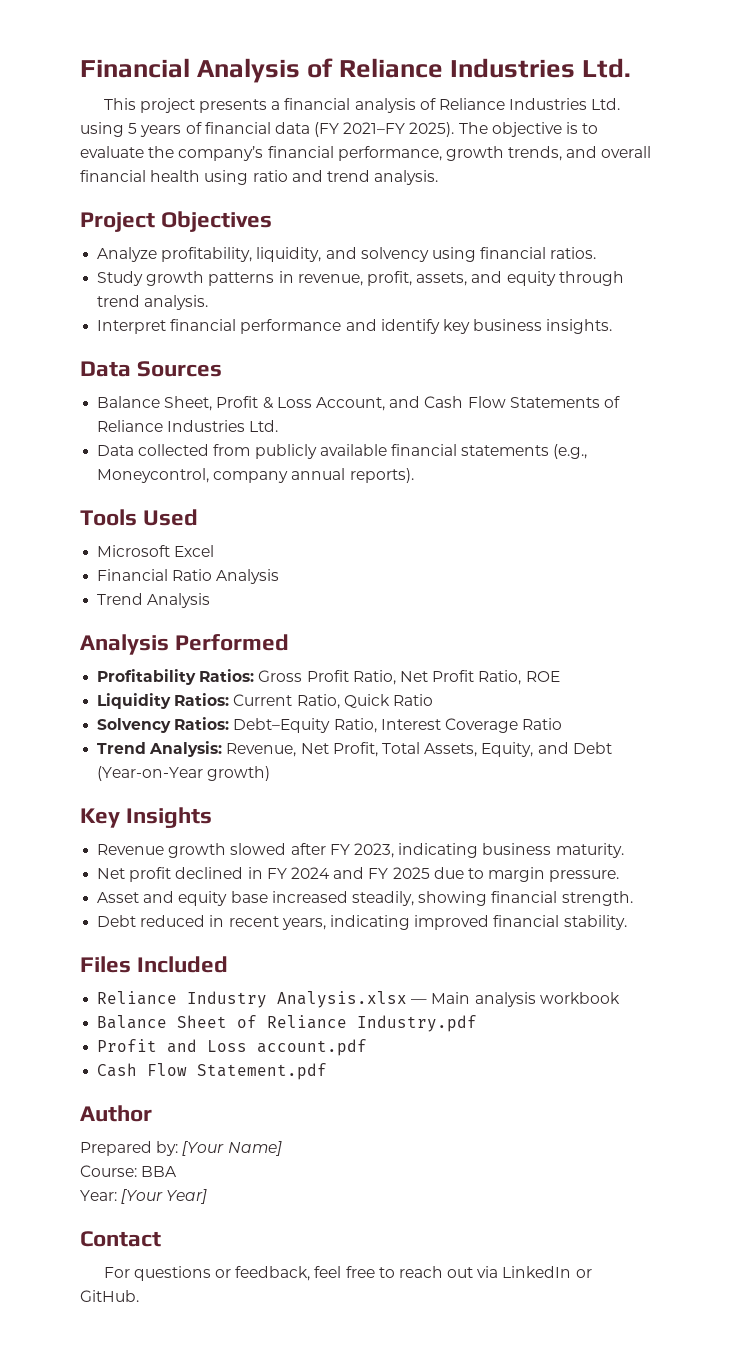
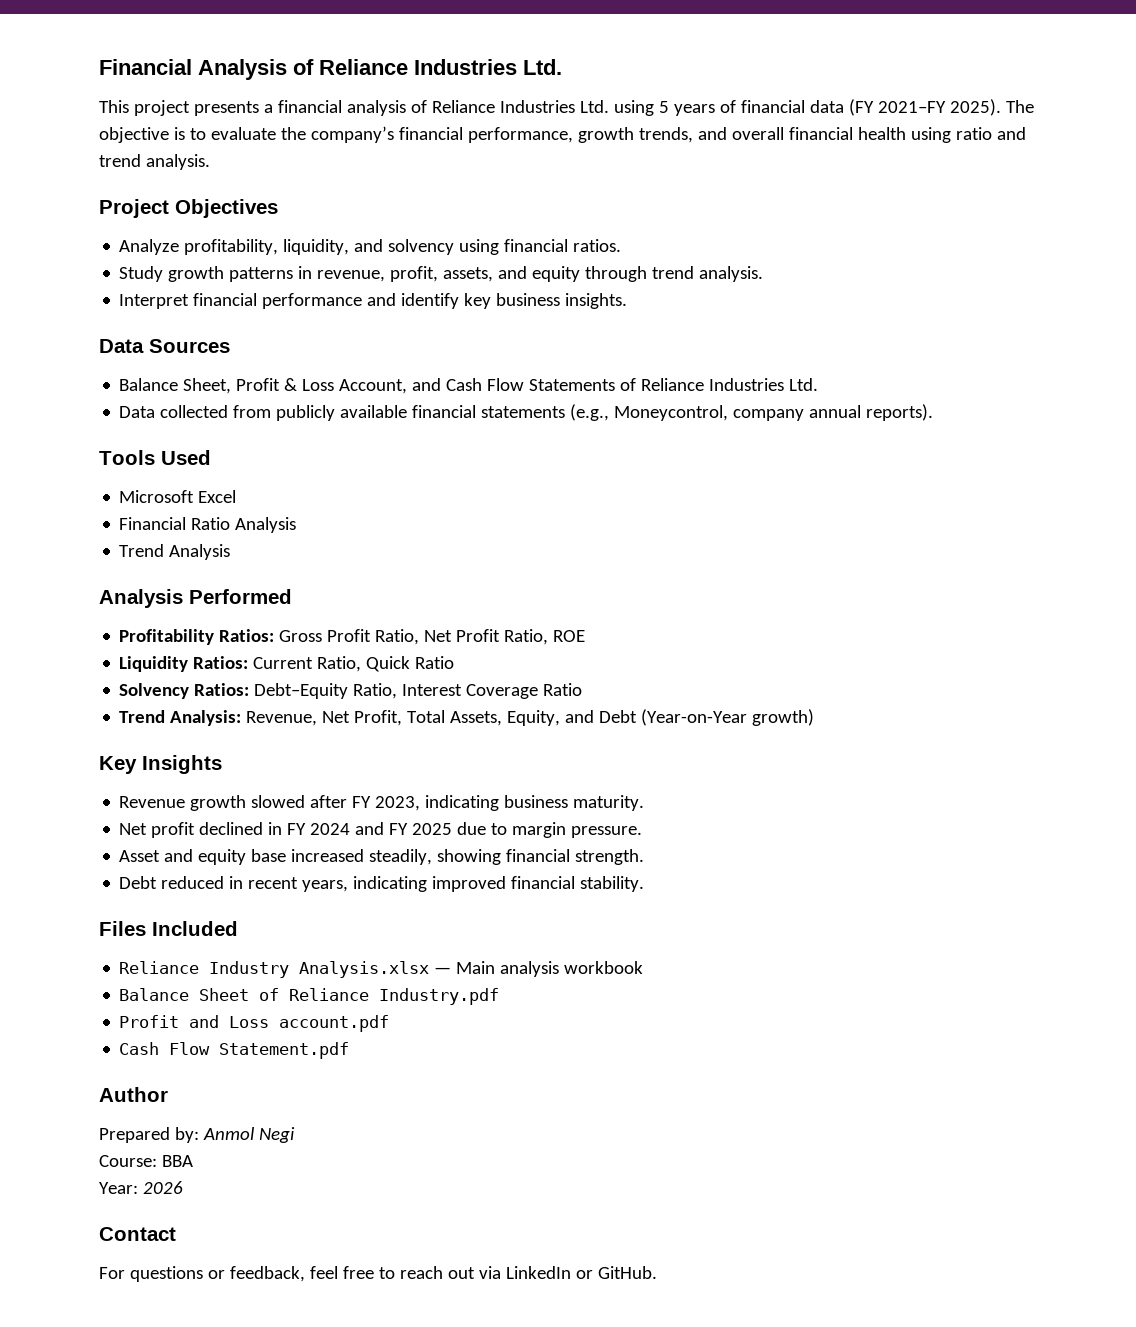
[182,1141,282,1156] [Your Name] -> [202,1127,295,1143] Anmol Negi
[121,1189,208,1204] [Your Year] -> [142,1181,183,1194] 2026

